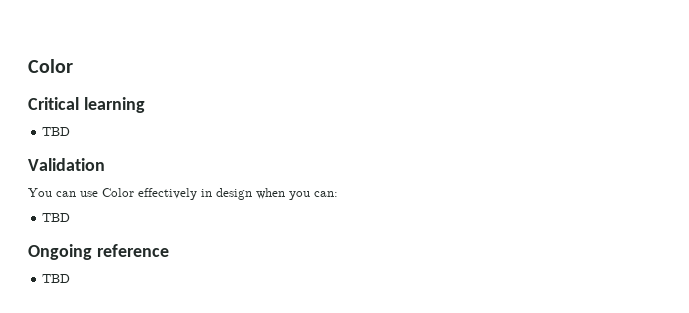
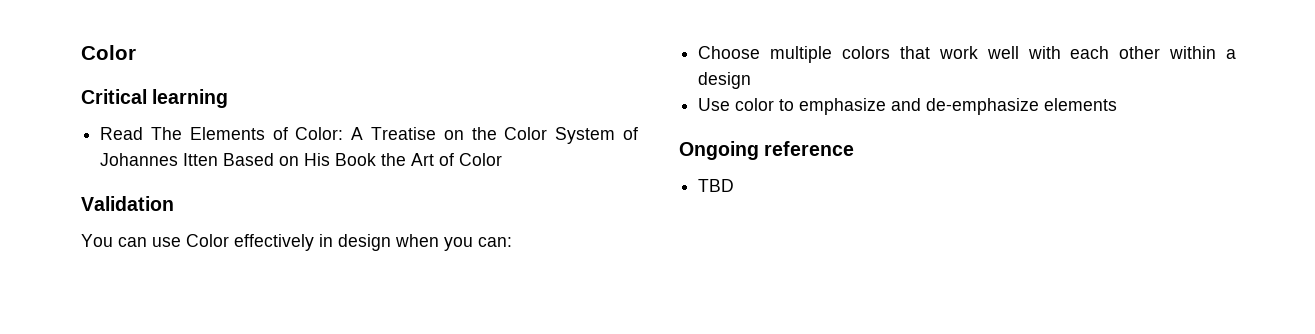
[42,127,71,136] TBD -> [100,127,638,144] [100,153,503,166] Read The Elements of Color: A Treatise on the Color System of Johannes Itten Based on His Book the Art of Color
[42,213,71,222] TBD -> [698,46,1236,63] [698,72,752,89] [698,98,1118,115] Choose multiple colors that work well with each other within a design // Use color to emphasize and de-emphasize elements

